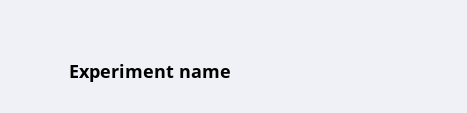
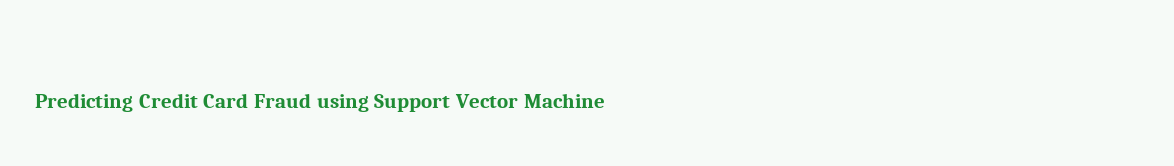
[69,64,231,82] Experiment name -> [35,93,605,112] Predicting Credit Card Fraud using Support Vector Machine

